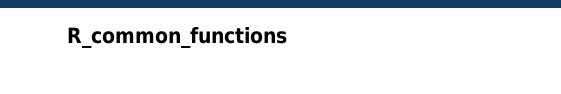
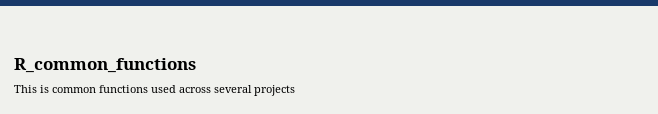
(287, 37) none -> [14,85,295,96] // This is common functions used across several projects

